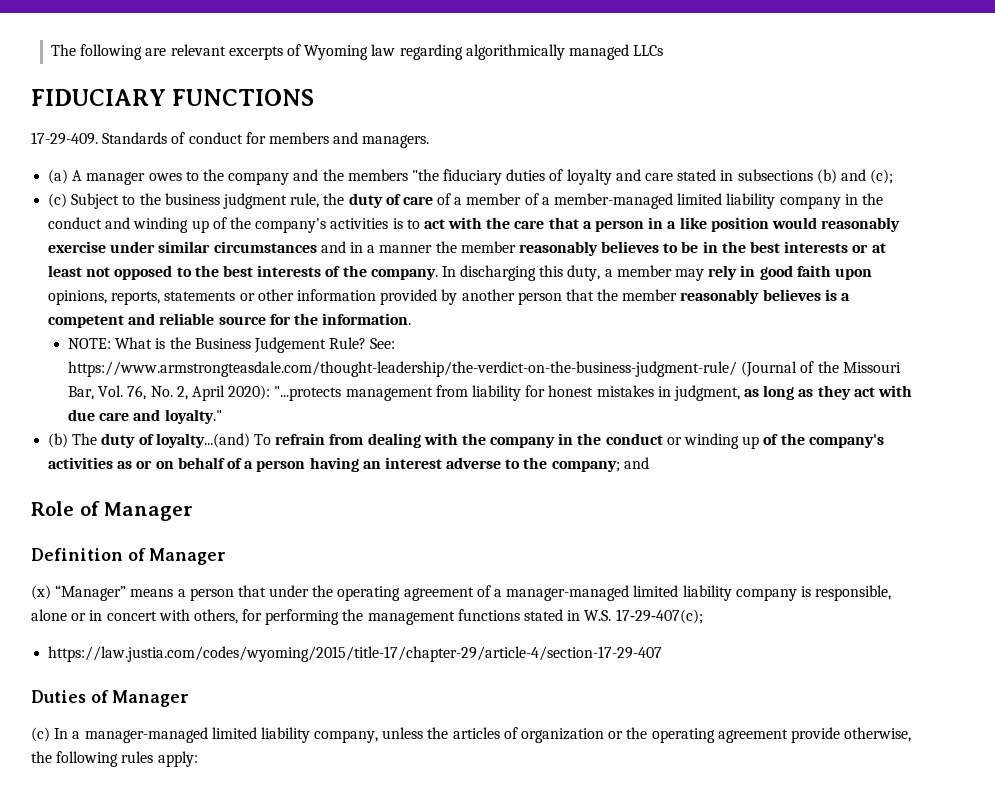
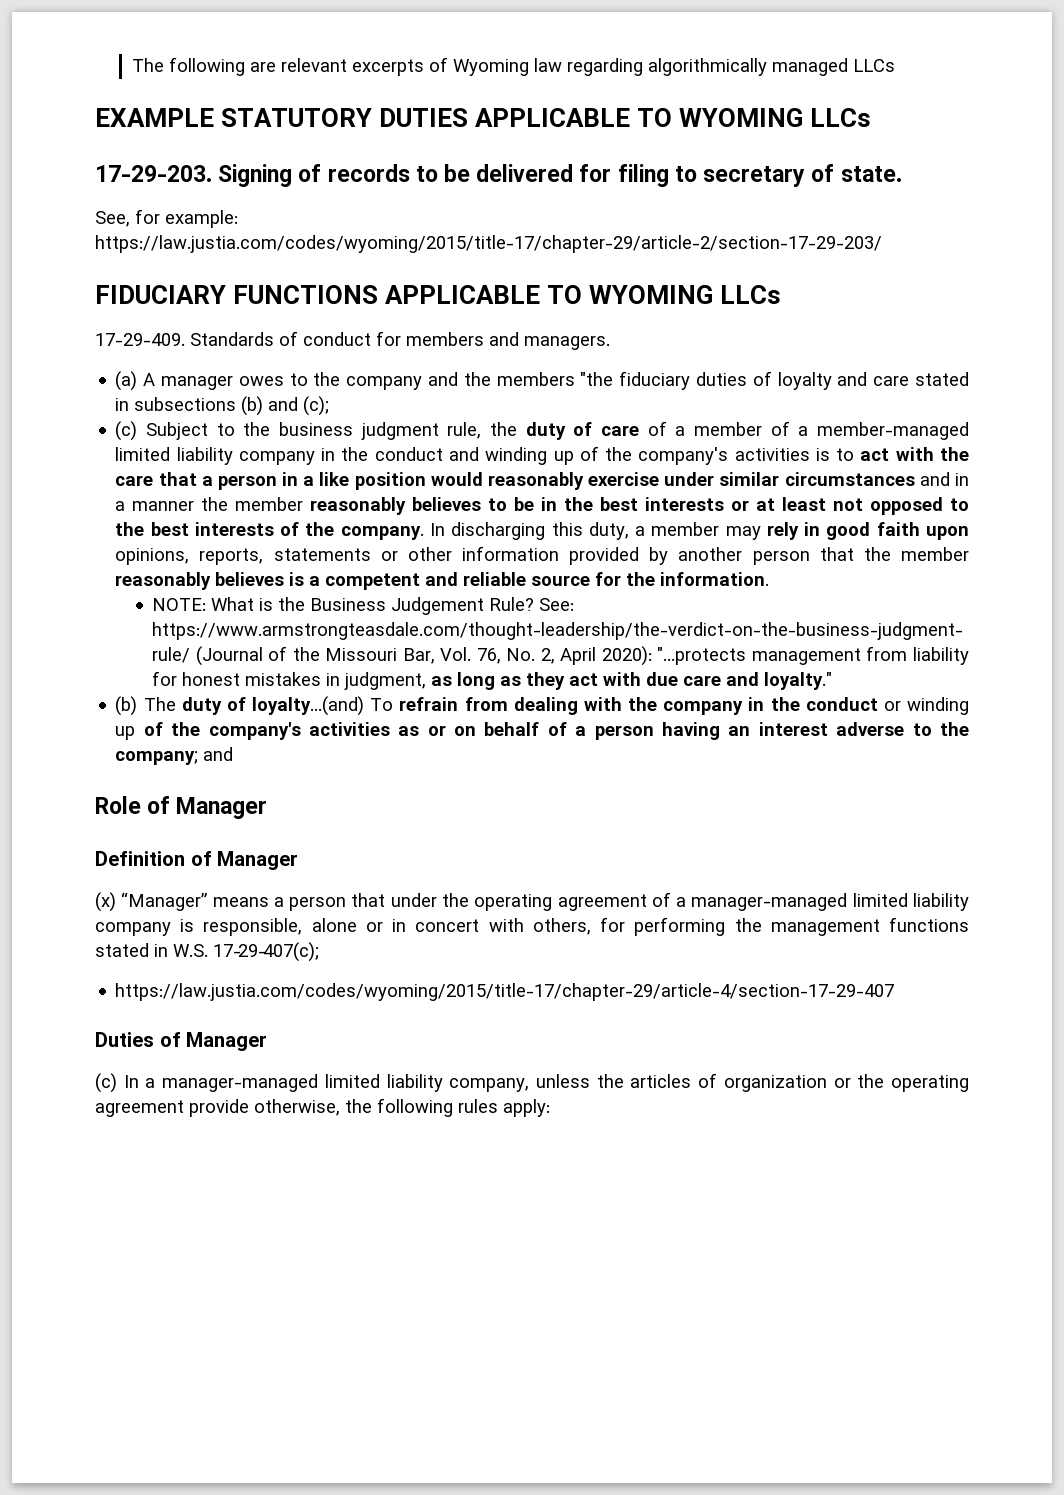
[31,89,315,106] FIDUCIARY FUNCTIONS -> [95,108,872,127] [95,164,902,187] [95,209,238,228] [95,235,882,253] [95,285,782,304] EXAMPLE STATUTORY DUTIES APPLICABLE TO WYOMING LLCs // 17-29-203. Signing of records to be delivered for filing to secretary of state. // See, for example: https://law.justia.com/codes/wyoming/2015/title-17/chapter-29/article-2/section-17-29-203/ // FIDUCIARY FUNCTIONS APPLICABLE TO WYOMING LLCs

